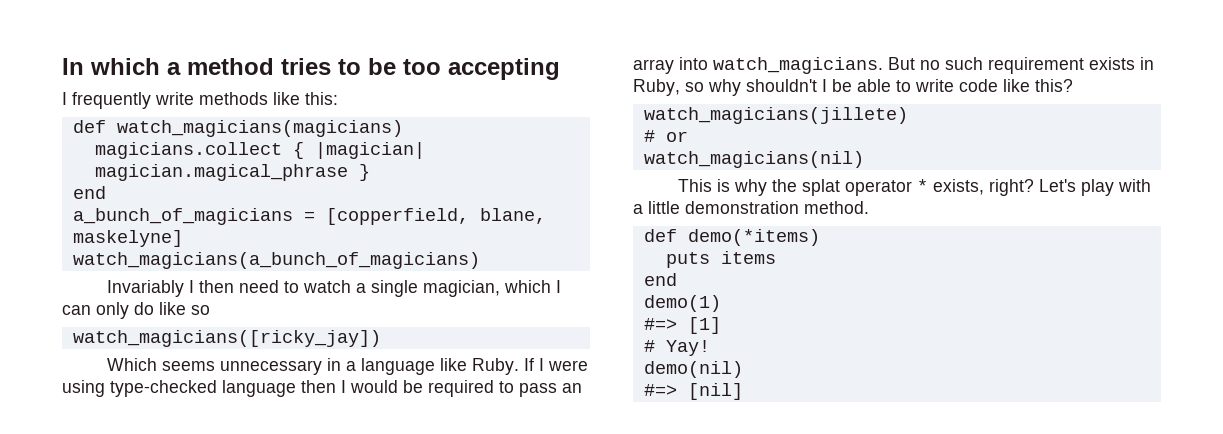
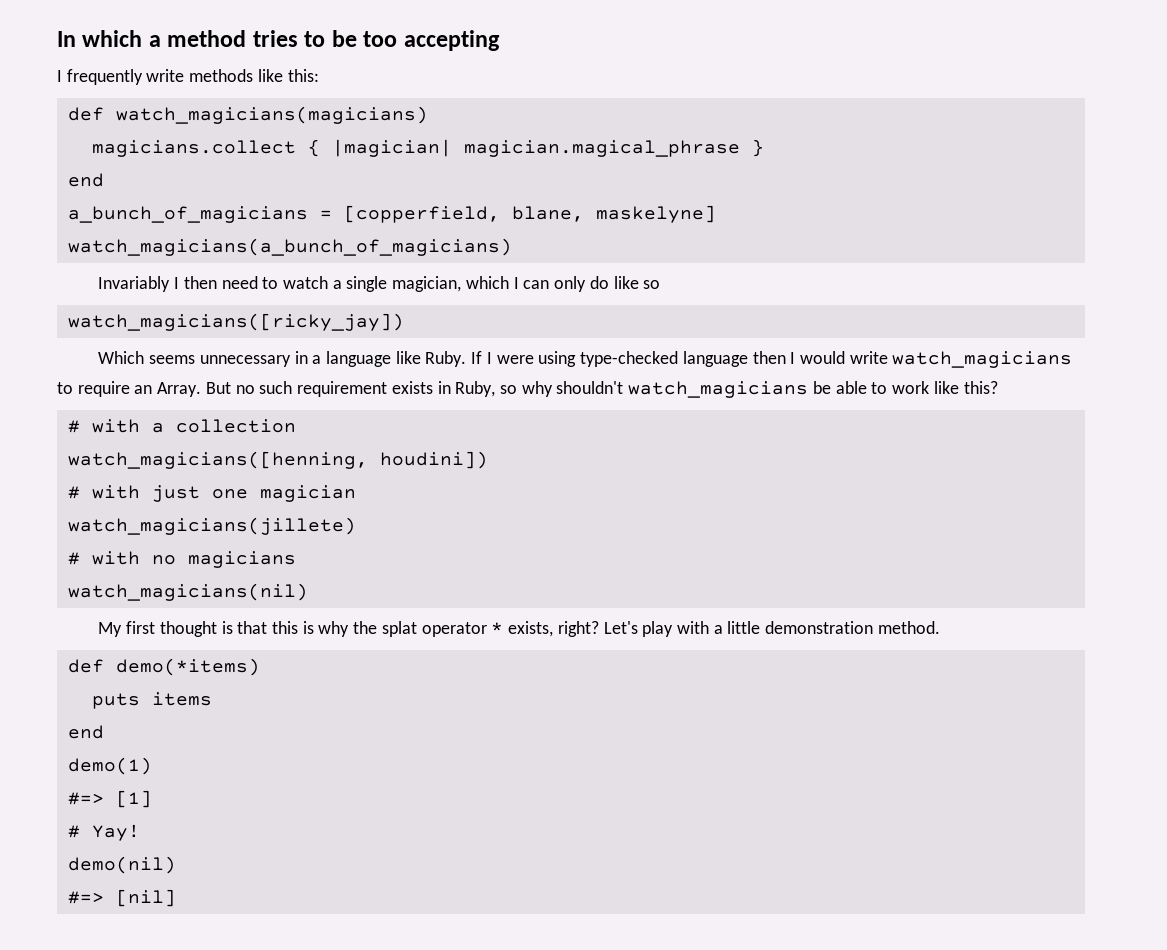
[403,380,582,397] [633,57,883,74] be required to pass an array into watch_magicians. -> [849,351,1073,368] [57,381,202,397] write watch_magicians to require an Array.
[822,79,827,92] I -> [628,381,809,398] watch_magicians
[915,79,998,92] write code -> [892,381,930,394] work
[643,107,908,124] [643,130,688,142] [643,151,864,168] [677,179,712,192] watch_magicians(jillete) // # or // watch_magicians(nil) // This -> [67,419,296,433] [67,451,488,469] [67,485,356,502] [67,517,356,535] [67,551,296,568] [67,583,308,601] [98,621,298,637] # with a collection // watch_magicians([henning, houdini]) // # with just one magician // watch_magicians(jillete) // # with no magicians // watch_magicians(nil) // My first thought is that this

